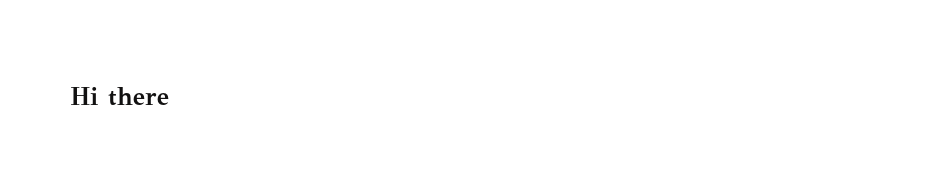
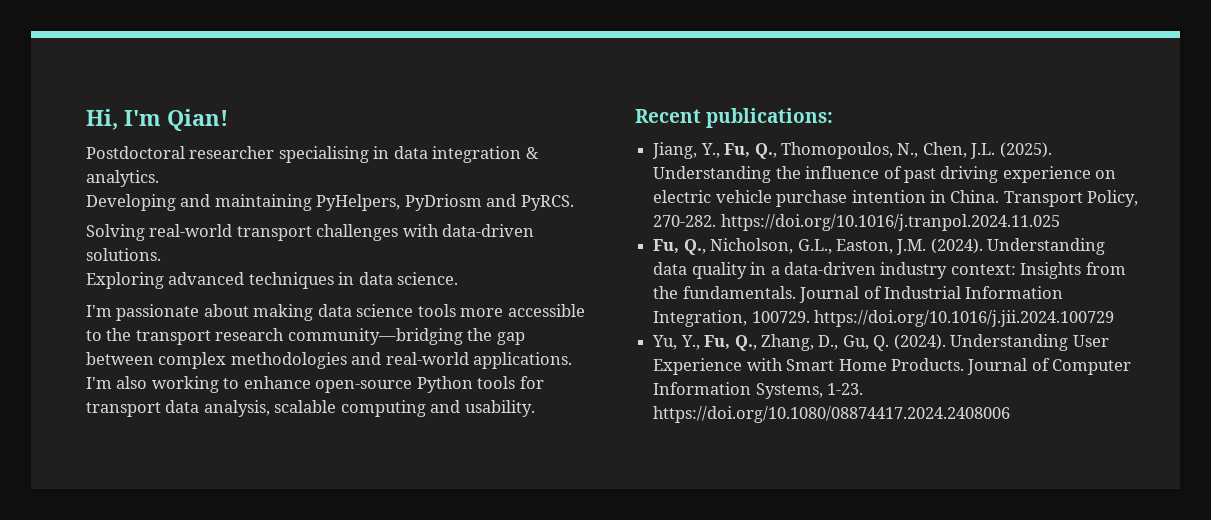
[70,87,169,106] Hi there -> [86,109,228,131] [86,146,539,163] [86,170,159,187] [86,194,574,211] [86,224,535,241] [86,248,161,261] [86,272,459,289] [86,304,585,321] [86,328,525,345] [86,352,573,369] [86,376,544,393] [86,400,535,417] [635,108,834,128] [652,142,1052,159] [653,166,1117,183] [653,190,1139,207] [653,214,1060,231] [653,238,1106,255] [653,262,1126,279] [653,286,1064,303] [653,310,1115,327] [652,334,1109,351] [653,358,1132,375] [653,382,864,399] [653,406,1011,423] Hi, I'm Qian! // Postdoctoral researcher specialising in data integration & analytics. // Developing and maintaining PyHelpers, PyDriosm and PyRCS. // Solving real-world transport challenges with data-driven solutions. // Exploring advanced techniques in data science. // I'm passionate about making data science tools more accessible to the transport research community—bridging the gap between complex methodologies and real-world applications. I'm also working to enhance open-source Python tools for transport data analysis, scalable computing and usability. // Recent publications: // Jiang, Y., Fu, Q., Thomopoulos, N., Chen, J.L. (2025). Understanding the influence of past driving experience on electric vehicle purchase intention in China. Transport Policy, 270-282. https://doi.org/10.1016/j.tranpol.2024.11.025 // Fu, Q., Nicholson, G.L., Easton, J.M. (2024). Understanding data quality in a data-driven industry context: Insights from the fundamentals. Journal of Industrial Information Integration, 100729. https://doi.org/10.1016/j.jii.2024.100729 // Yu, Y., Fu, Q., Zhang, D., Gu, Q. (2024). Understanding User Experience with Smart Home Products. Journal of Computer Information Systems, 1-23. https://doi.org/10.1080/08874417.2024.2408006

